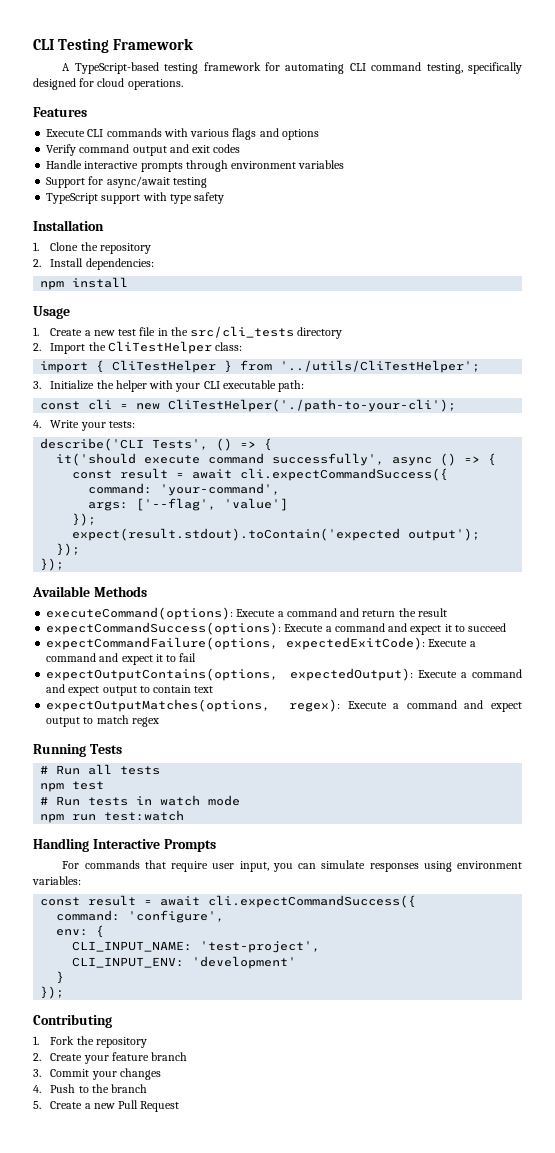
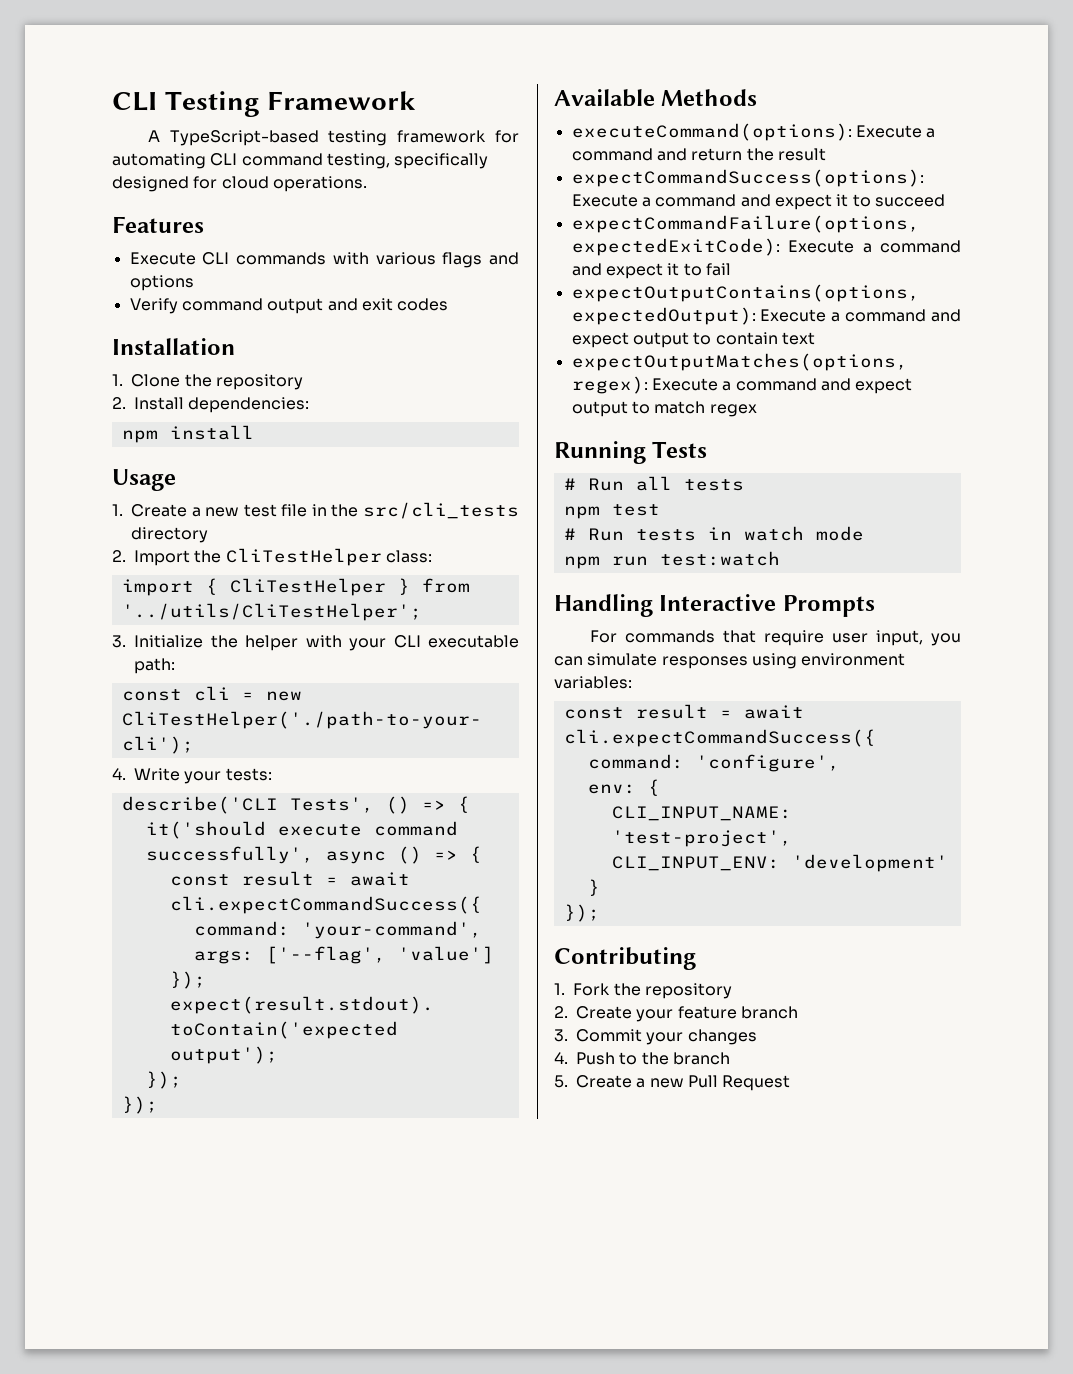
[46,160,345,172] [46,176,207,188] [46,192,225,204] // Handle interactive prompts through environment variables // Support for async/await testing // TypeScript support with type safety -> (449, 304) none

